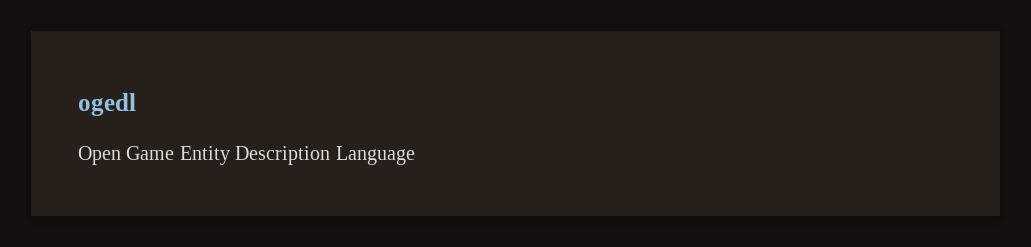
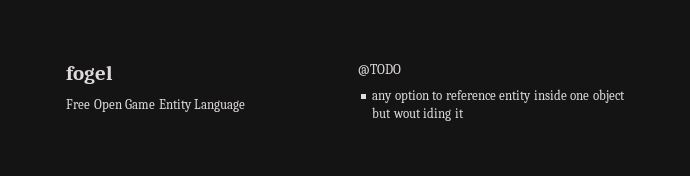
[78,93,136,116] ogedl // -> [66,65,113,84] [66,99,90,109] fogel // Free
[235,146,331,165] Description -> (192, 105) none
(415, 155) none -> [358,64,401,76] [372,89,625,103] [372,107,464,121] // @TODO // any option to reference entity inside one object but wout iding it

